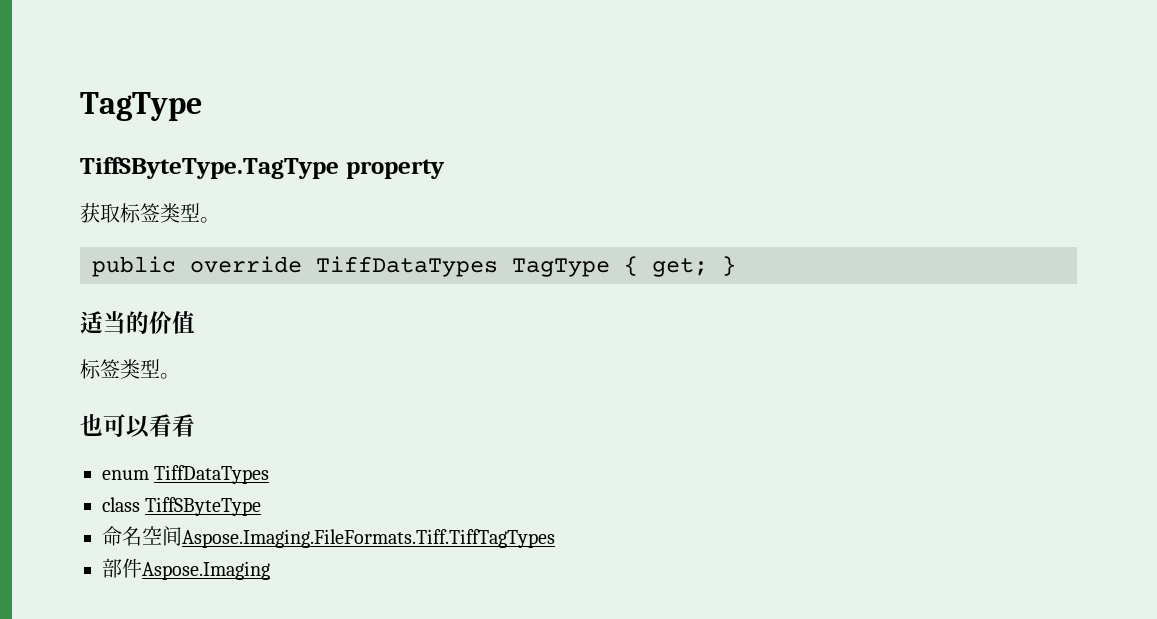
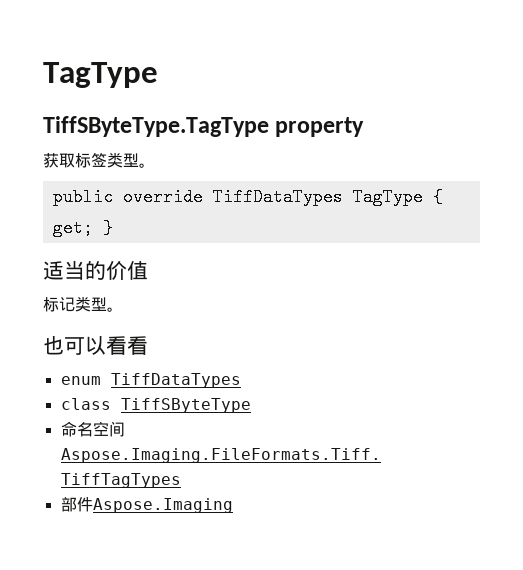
[100,359,120,378] 签 -> [59,297,75,312] 记

